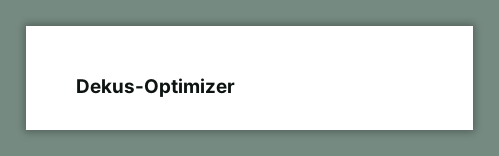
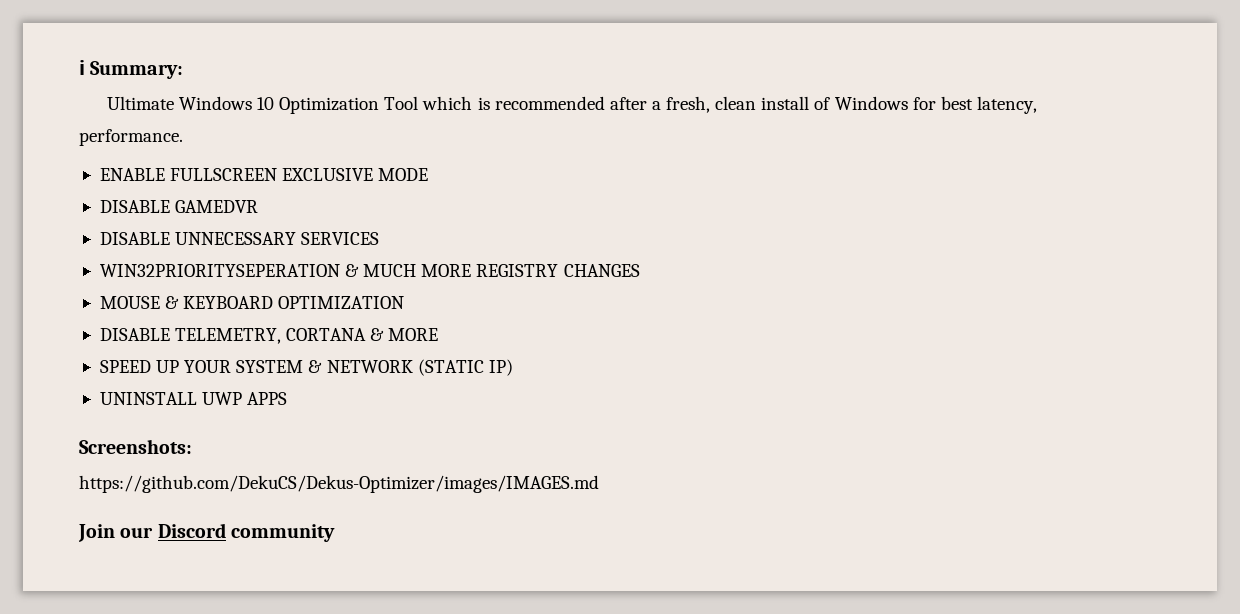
[76,78,235,97] Dekus-Optimizer -> [79,60,184,79] [106,96,1037,114] [79,129,183,146] [99,168,429,181] [99,200,259,213] [99,232,380,245] [99,264,640,277] [99,296,405,309] [99,328,439,344] [99,359,513,376] [99,392,288,405] [79,439,192,454] [79,475,599,493] [78,523,336,542] ℹ Summary: // Ultimate Windows 10 Optimization Tool which is recommended after a fresh, clean install of Windows for best latency, performance. // ENABLE FULLSCREEN EXCLUSIVE MODE // DISABLE GAMEDVR // DISABLE UNNECESSARY SERVICES // WIN32PRIORITYSEPERATION & MUCH MORE REGISTRY CHANGES // MOUSE & KEYBOARD OPTIMIZATION // DISABLE TELEMETRY, CORTANA & MORE // SPEED UP YOUR SYSTEM & NETWORK (STATIC IP) // UNINSTALL UWP APPS // Screenshots: // https://github.com/DekuCS/Dekus-Optimizer/images/IMAGES.md // Join our Discord community

